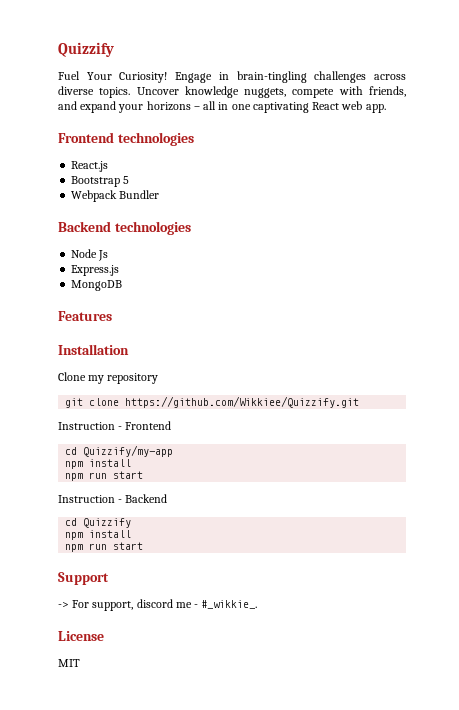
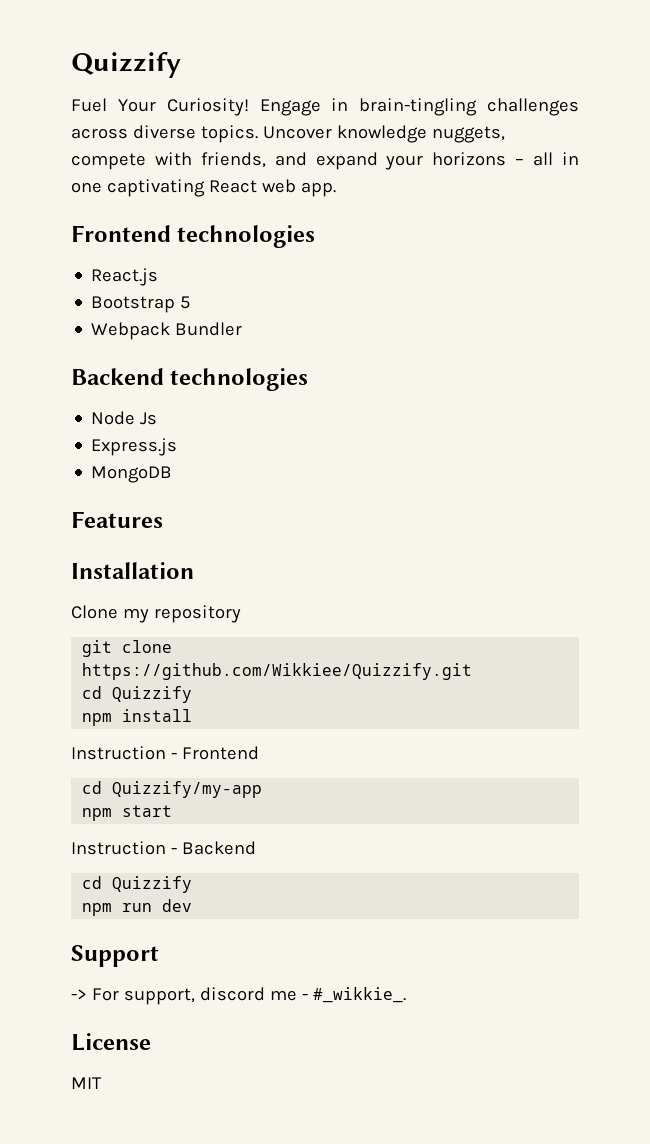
(360, 402) none -> [82,686,193,703] [82,709,193,726] // cd Quizzify // npm install
[89,459,132,467] [65,472,108,481] install // npm run -> (113, 814) none
[65,530,132,540] [65,542,144,552] // npm install // npm run start -> [82,899,193,916] // npm run dev

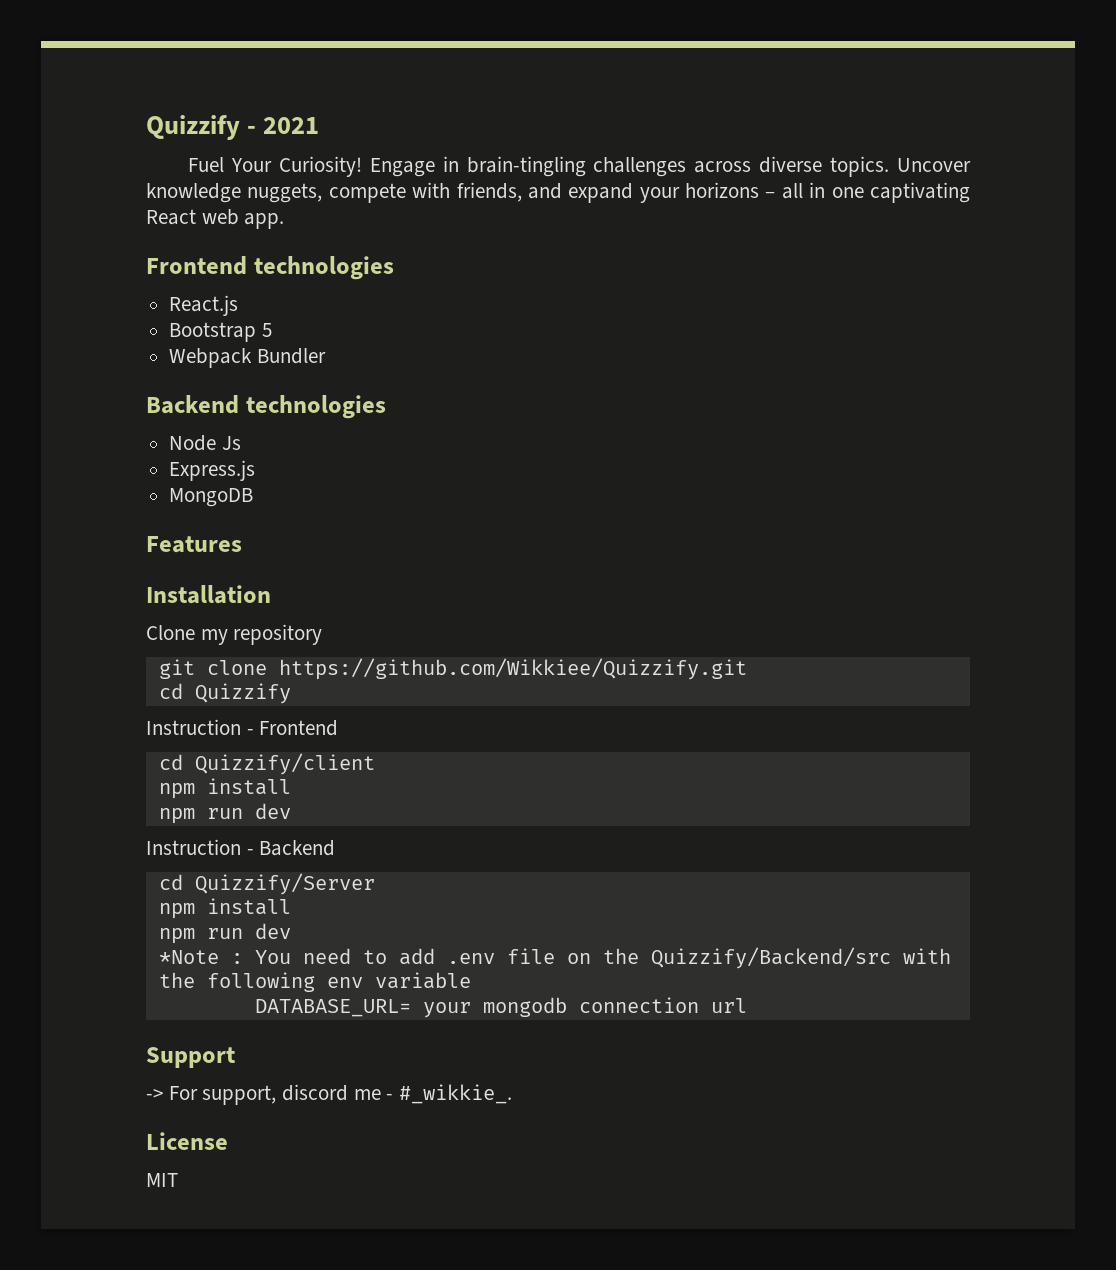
[71,52,181,78] Quizzify -> [146,115,320,140] Quizzify - 2021
[82,709,193,726] // npm install -> (291, 693) none
[112,781,263,798] [82,805,173,821] Quizzify/my-app // npm start -> [194,753,375,775] [158,778,291,799] [158,803,291,824] Quizzify/client // npm install // npm run dev
[112,876,193,893] [82,899,193,916] Quizzify // npm run dev -> [194,873,375,895] [158,898,291,919] [158,923,291,944] [158,947,951,969] [158,972,471,992] [254,997,747,1018] Quizzify/Server // npm install // npm run dev // *Note : You need to add .env file on the Quizzify/Backend/src with the following env variable // DATABASE_URL= your mongodb connection url

